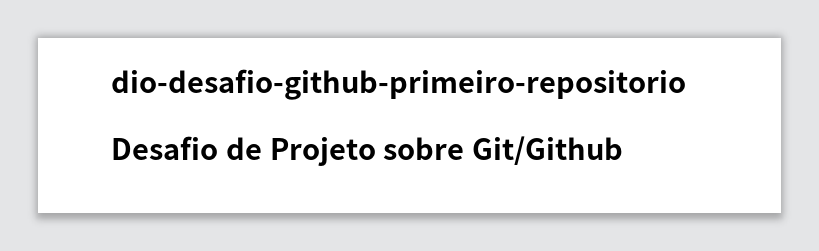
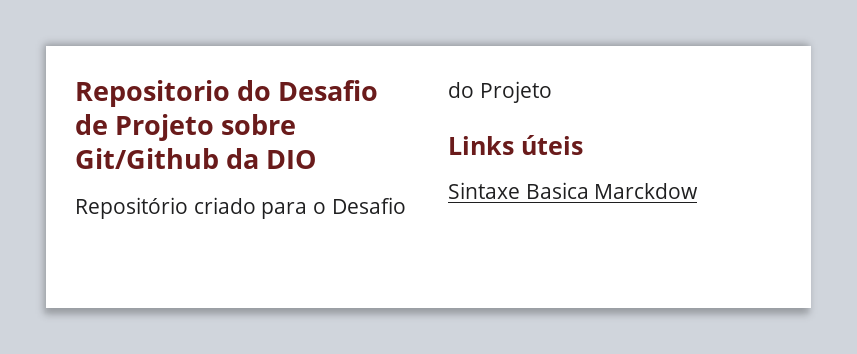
[111,69,686,100] dio-desafio-github-primeiro-repositorio // -> [75,80,272,107] Repositorio do
(624, 150) none -> [226,148,317,169] [75,197,406,219] [448,81,552,103] [448,135,583,155] [448,182,699,199] da DIO // Repositório criado para o Desafio do Projeto // Links úteis // Sintaxe Basica Marckdow

